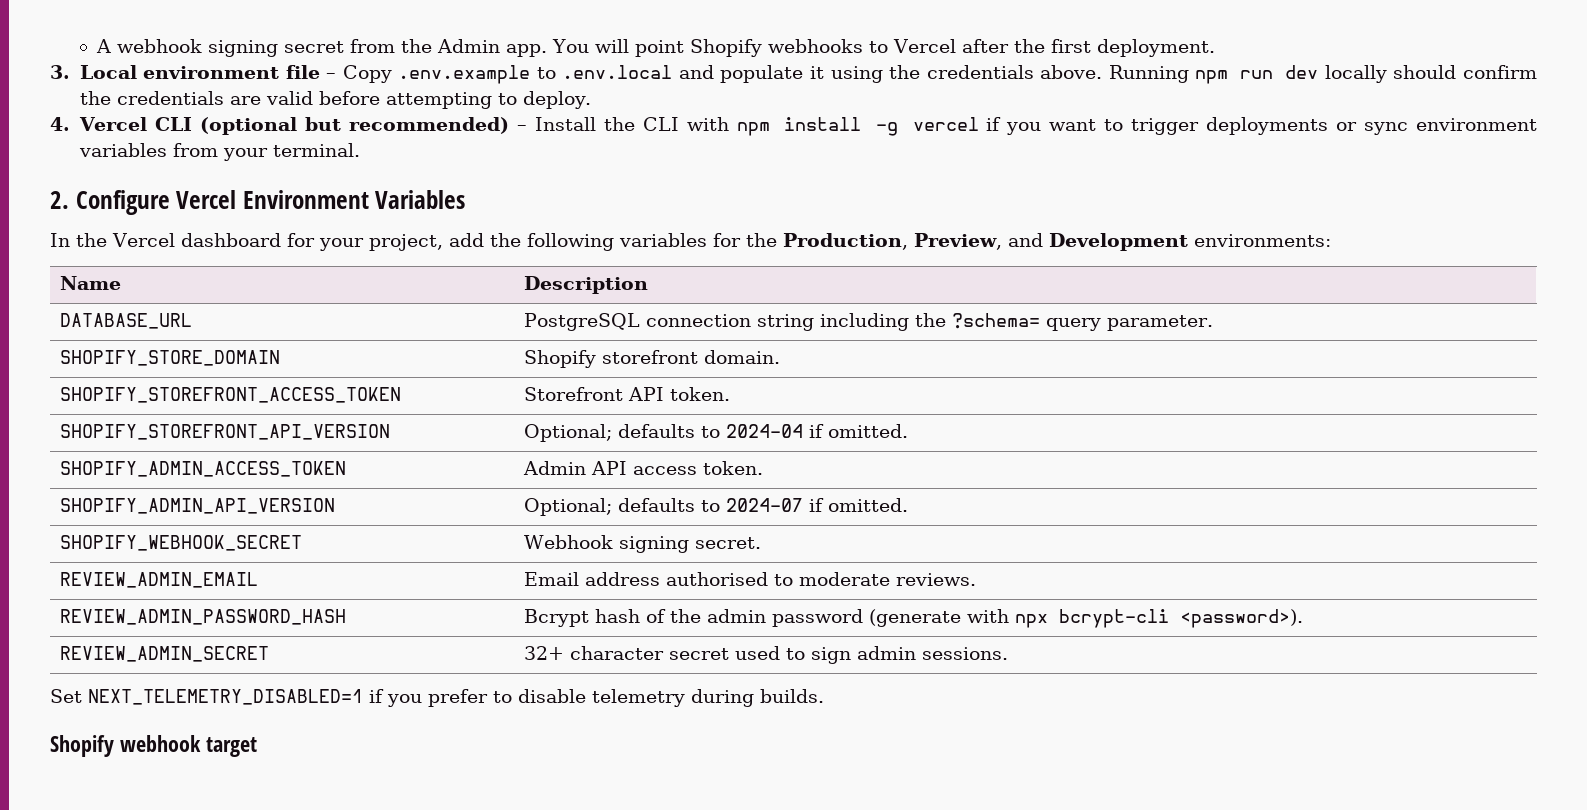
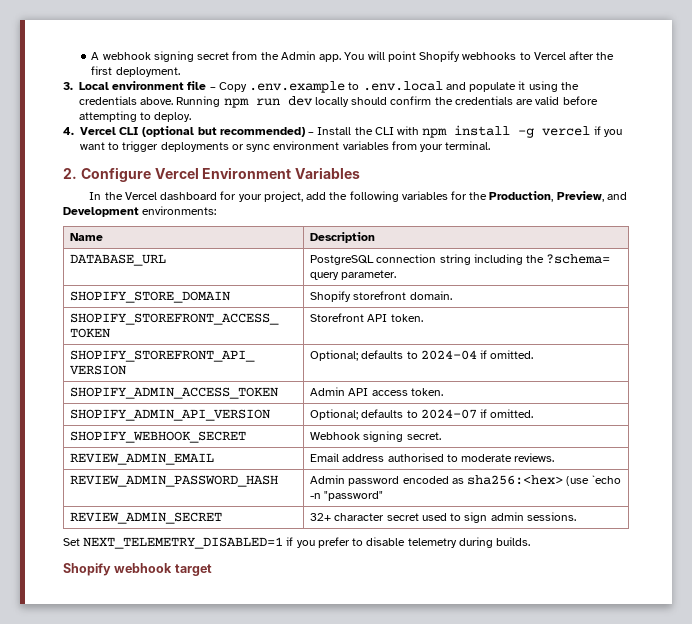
[524,609,1304,628] Bcrypt hash of the admin password (generate with npx bcrypt-cli <password>). -> [310,475,621,486] [310,491,384,501] Admin password encoded as sha256:<hex> (use `echo -n "password"

